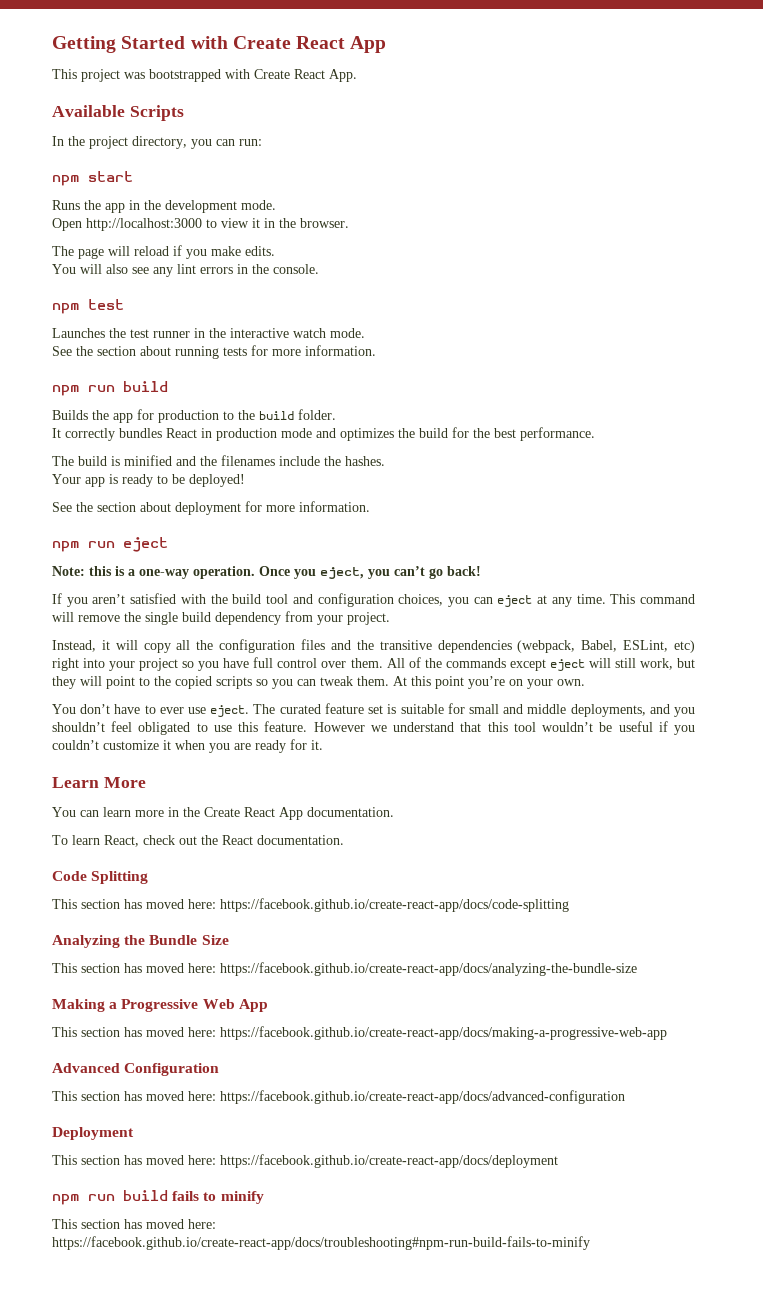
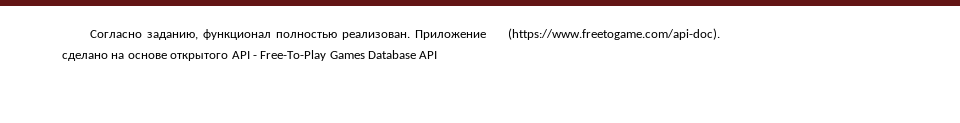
[52,36,387,53] [52,69,357,82] [52,105,184,121] [52,136,262,149] [52,171,133,186] [52,200,276,213] [52,218,349,231] [52,245,275,259] [52,264,319,277] [52,299,124,314] [52,328,365,338] [52,345,376,359] [52,381,168,396] [52,409,336,423] [52,427,595,441] [52,455,385,466] [52,474,245,487] [52,501,370,515] [52,537,168,552] [52,566,481,579] [52,593,695,607] [52,611,390,625] [52,639,696,653] [52,657,695,671] [52,676,585,689] [52,703,696,717] [52,721,696,735] [52,739,323,753] [52,777,146,788] [52,807,394,820] [52,835,344,847] [52,871,149,884] [52,898,569,912] [52,935,229,948] [52,962,637,976] [52,999,268,1012] [52,1026,667,1040] [52,1063,220,1076] [52,1090,625,1104] [52,1127,134,1140] [52,1154,558,1168] [52,1190,264,1205] [52,1219,216,1229] [52,1236,590,1250] Getting Started with Create React App // This project was bootstrapped with Create React App. // Available Scripts // In the project directory, you can run: // npm start // Runs the app in the development mode. // Open http://localhost:3000 to view it in the browser. // The page will reload if you make edits. // You will also see any lint errors in the console. // npm test // Launches the test runner in the interactive watch mode. // See the section about running tests for more information. // npm run build // Builds the app for production to the build folder. // It correctly bundles React in production mode and optimizes the build for the best performance. // The build is minified and the filenames include the hashes. // Your app is ready to be deployed! // See the section about deployment for more information. // npm run eject // Note: this is a one-way operation. Once you eject, you can’t go back! // If you aren’t satisfied with the build tool and configuration choices, you can eject at any time. This command will remove the single build dependency from your project. // Instead, it will copy all the configuration files and the transitive dependencies (webpack, Babel, ESLint, etc) right into your project so you have full control over them. All of the commands except eject will still work, but they will point to the copied scripts so you can tweak them. At this point you’re on your own. // You don’t have to ever use eject. The curated feature set is suitable for small and middle deployments, and you shouldn’t feel obligated to use this feature. However we understand that this tool wouldn’t be useful if you couldn’t customize it when you are ready for it. // Learn More // You can learn more in the Create React App documentation. // To learn React, check out the React documentation. // Code Splitting // This section has moved here: https://facebook.github.io/create-react-app/docs/code-splitting // Analyzing the Bundle Size // This section has moved here: https://facebook.github.io/create-react-app/docs/analyzing-the-bundle-size // Making a Progressive Web App // This section has moved here: https://facebook.github.io/create-react-app/docs/making-a-progressive-web-app // Advanced Configuration // This section has moved here: https://facebook.github.io/create-react-app/docs/advanced-configuration // Deployment // This section has moved here: https://facebook.github.io/create-react-app/docs/deployment // npm run build fails to minify // This section has moved here: https://facebook.github.io/create-react-app/docs/troubleshooting#npm-run-build-fails-to-minify -> [90,29,486,40] [62,50,438,61] [508,28,720,40] Согласно заданию, функционал полностью реализован. Приложение сделано на основе открытого API - Free-To-Play Games Database API (https://www.freetogame.com/api-doc).

